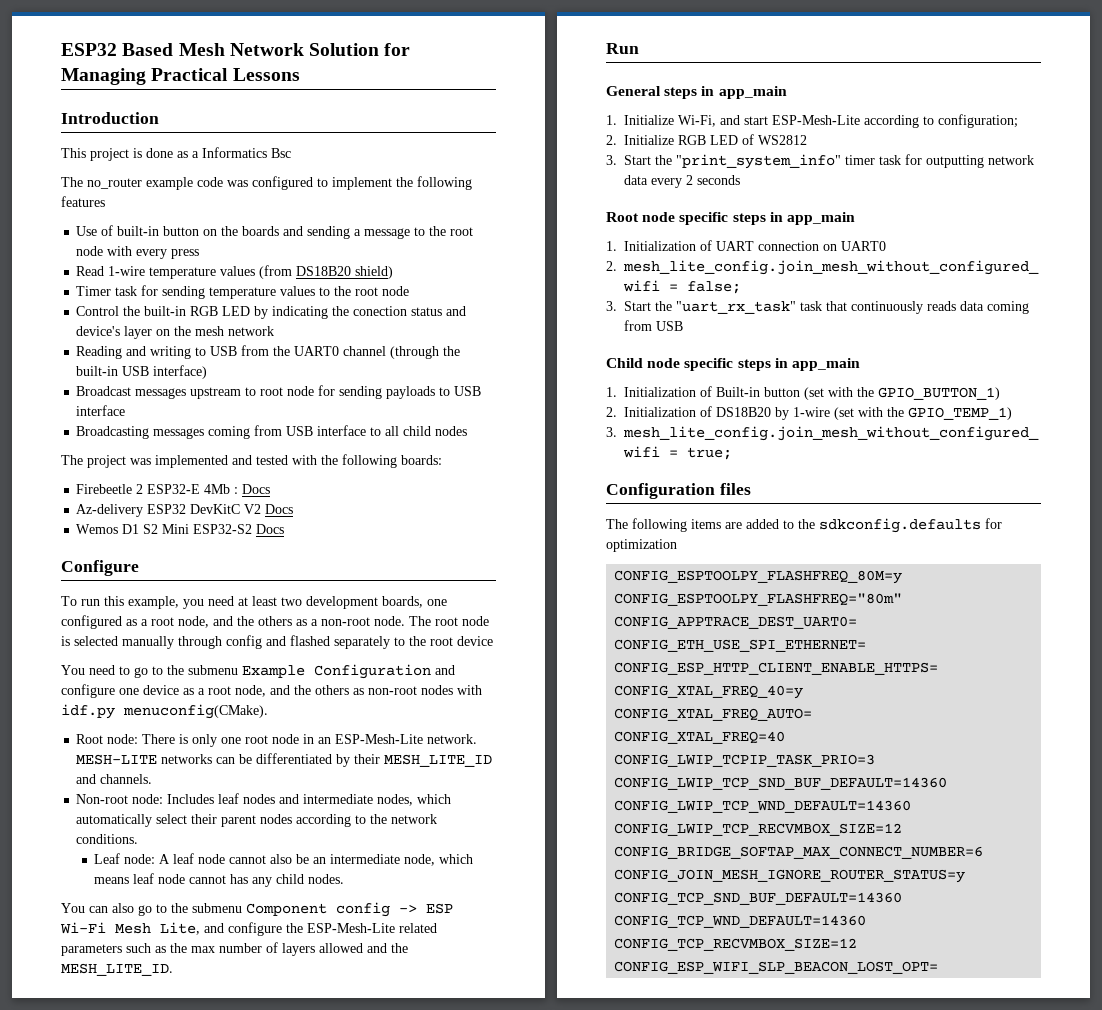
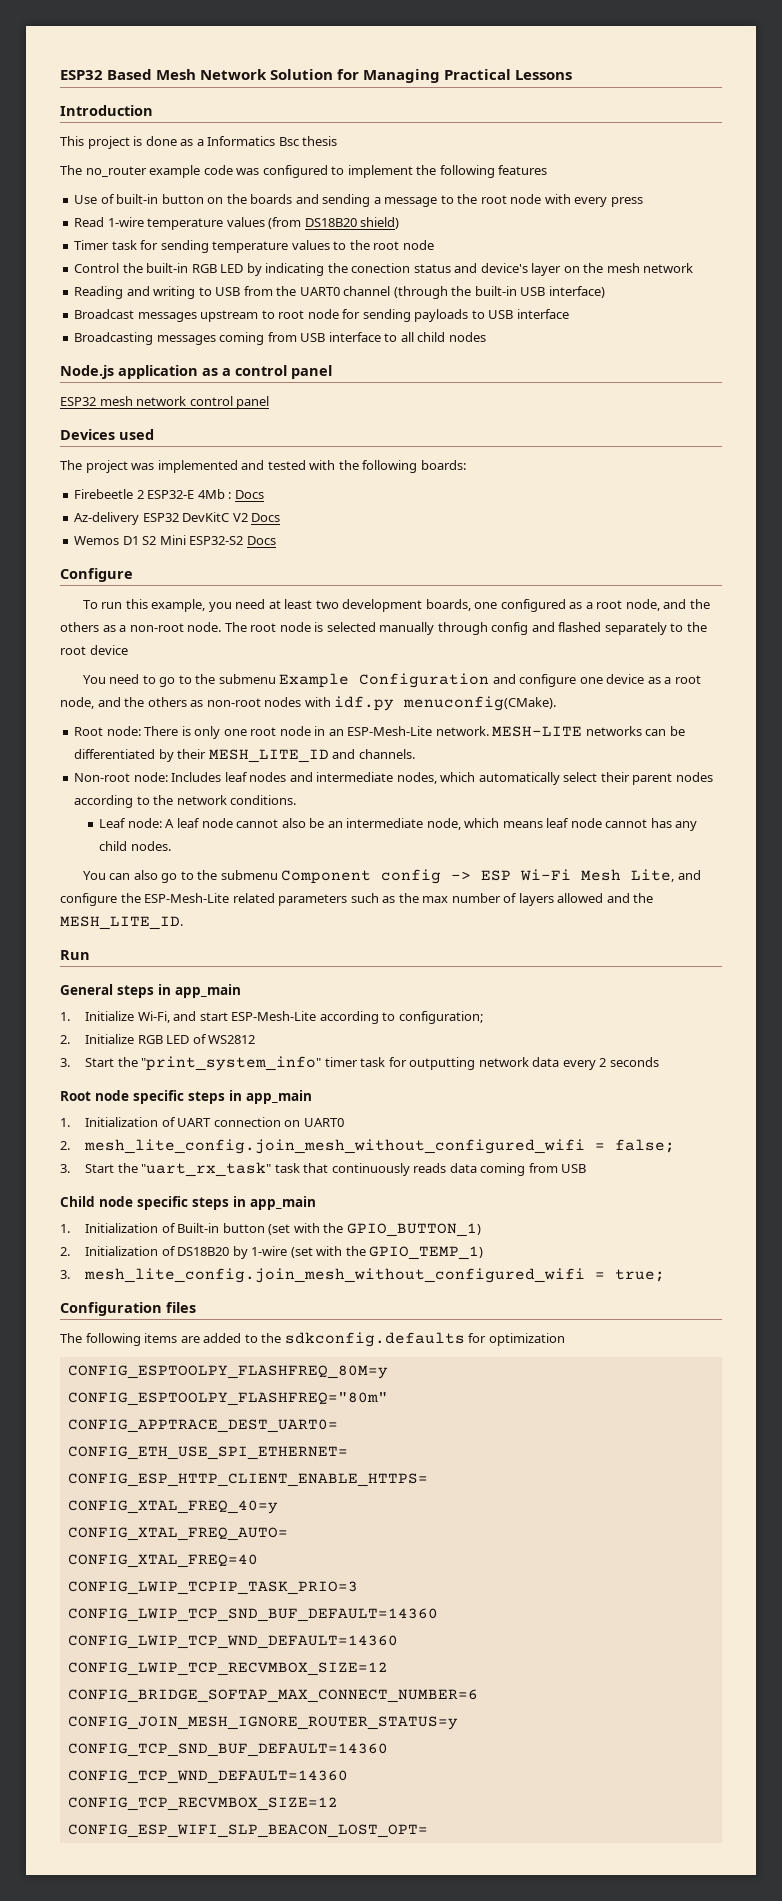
(291, 153) none -> [302,136,338,146] thesis
(468, 431) none -> [60,365,332,379] [60,396,270,409] [60,429,154,440] // Node.js application as a control panel // ESP32 mesh network control panel // Devices used

